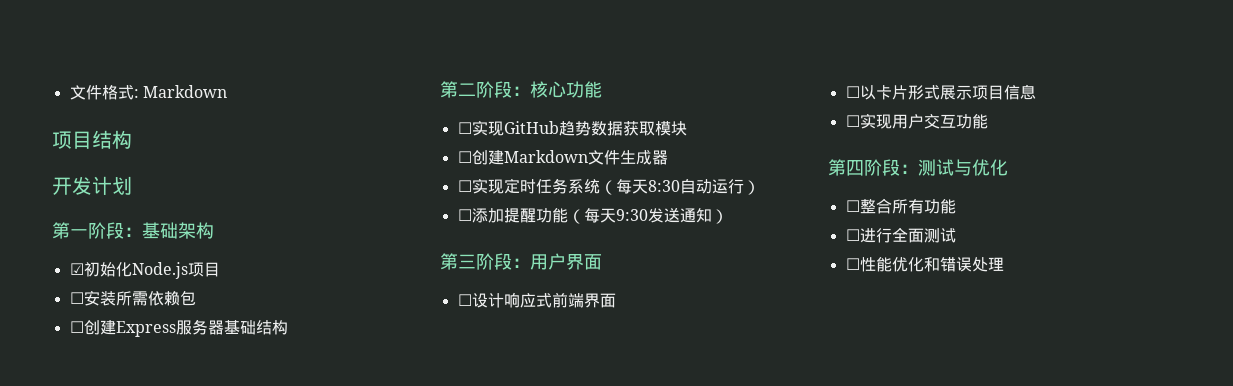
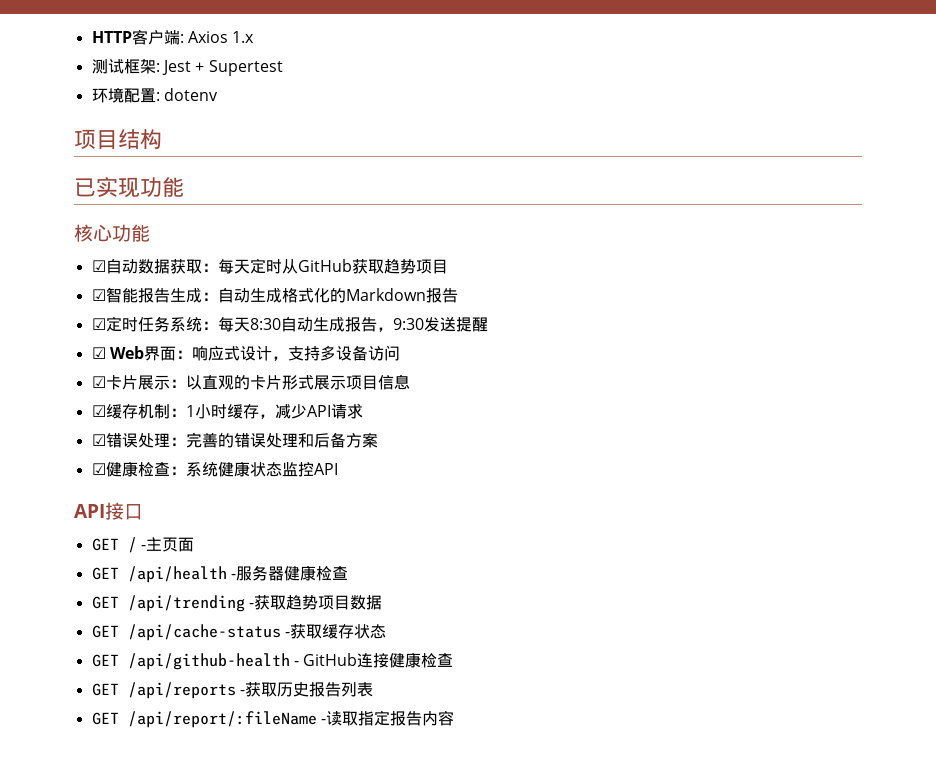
[69,85,227,100] [52,130,132,149] [52,176,132,195] [52,222,214,239] [69,262,220,279] [69,290,196,306] [69,319,288,337] [440,81,602,98] [457,120,687,136] [457,150,668,165] [457,178,504,194] 文件格式: Markdown // 项目结构 // 开发计划 // 第一阶段：基础架构 // ☑初始化Node.js项目 // ☐安装所需依赖包 // ☐创建Express服务器基础结构 // 第二阶段：核心功能 // ☐实现GitHub趋势数据获取模块 // ☐创建Markdown文件生成器 // ☐实现 -> [91,29,255,45] [91,59,283,76] [91,87,218,103] [74,129,162,149] [74,177,184,198] [74,224,150,242] [91,258,448,274] [91,287,458,303] [91,318,106,330] HTTP客户端: Axios 1.x // 测试框架: Jest + Supertest // 环境配置: dotenv // 项目结构 // 已实现功能 // 核心功能 // ☑自动数据获取：每天定时从GitHub获取趋势项目 // ☑智能报告生成：自动生成格式化的Markdown报告 // ☑
[599,180,616,195] （ -> [201,321,218,330] ：
[711,179,760,195] [457,207,728,224] [440,253,602,270] [457,292,616,308] [845,85,876,100] 运行） // ☐添加提醒功能（每天9:30发送通知） // 第三阶段：用户界面 // ☐设计响应式前端界面 // ☐以 -> [312,316,488,332] [91,345,400,361] [91,375,250,390] 生成报告，9:30发送提醒 // ☑ Web界面：响应式设计，支持多设备访问 // ☑卡片展示：以直观的
[845,113,988,129] [828,159,1008,176] [845,198,956,214] [845,227,956,243] [845,257,1004,272] ☐实现用户交互功能 // 第四阶段：测试与优化 // ☐整合所有功能 // ☐进行全面测试 // ☐性能优化和错误处理 -> [91,403,363,419] [91,432,378,448] [91,461,338,477] [74,502,143,520] [91,537,194,553] [91,565,348,583] [91,595,382,612] [91,624,386,641] [91,652,454,670] [91,682,373,699] [91,710,454,728] ☑缓存机制：1小时缓存，减少API请求 // ☑错误处理：完善的错误处理和后备方案 // ☑健康检查：系统健康状态监控API // API接口 // GET / -主页面 // GET /api/health -服务器健康检查 // GET /api/trending -获取趋势项目数据 // GET /api/cache-status -获取缓存状态 // GET /api/github-health - GitHub连接健康检查 // GET /api/reports -获取历史报告列表 // GET /api/report/:fileName -读取指定报告内容

